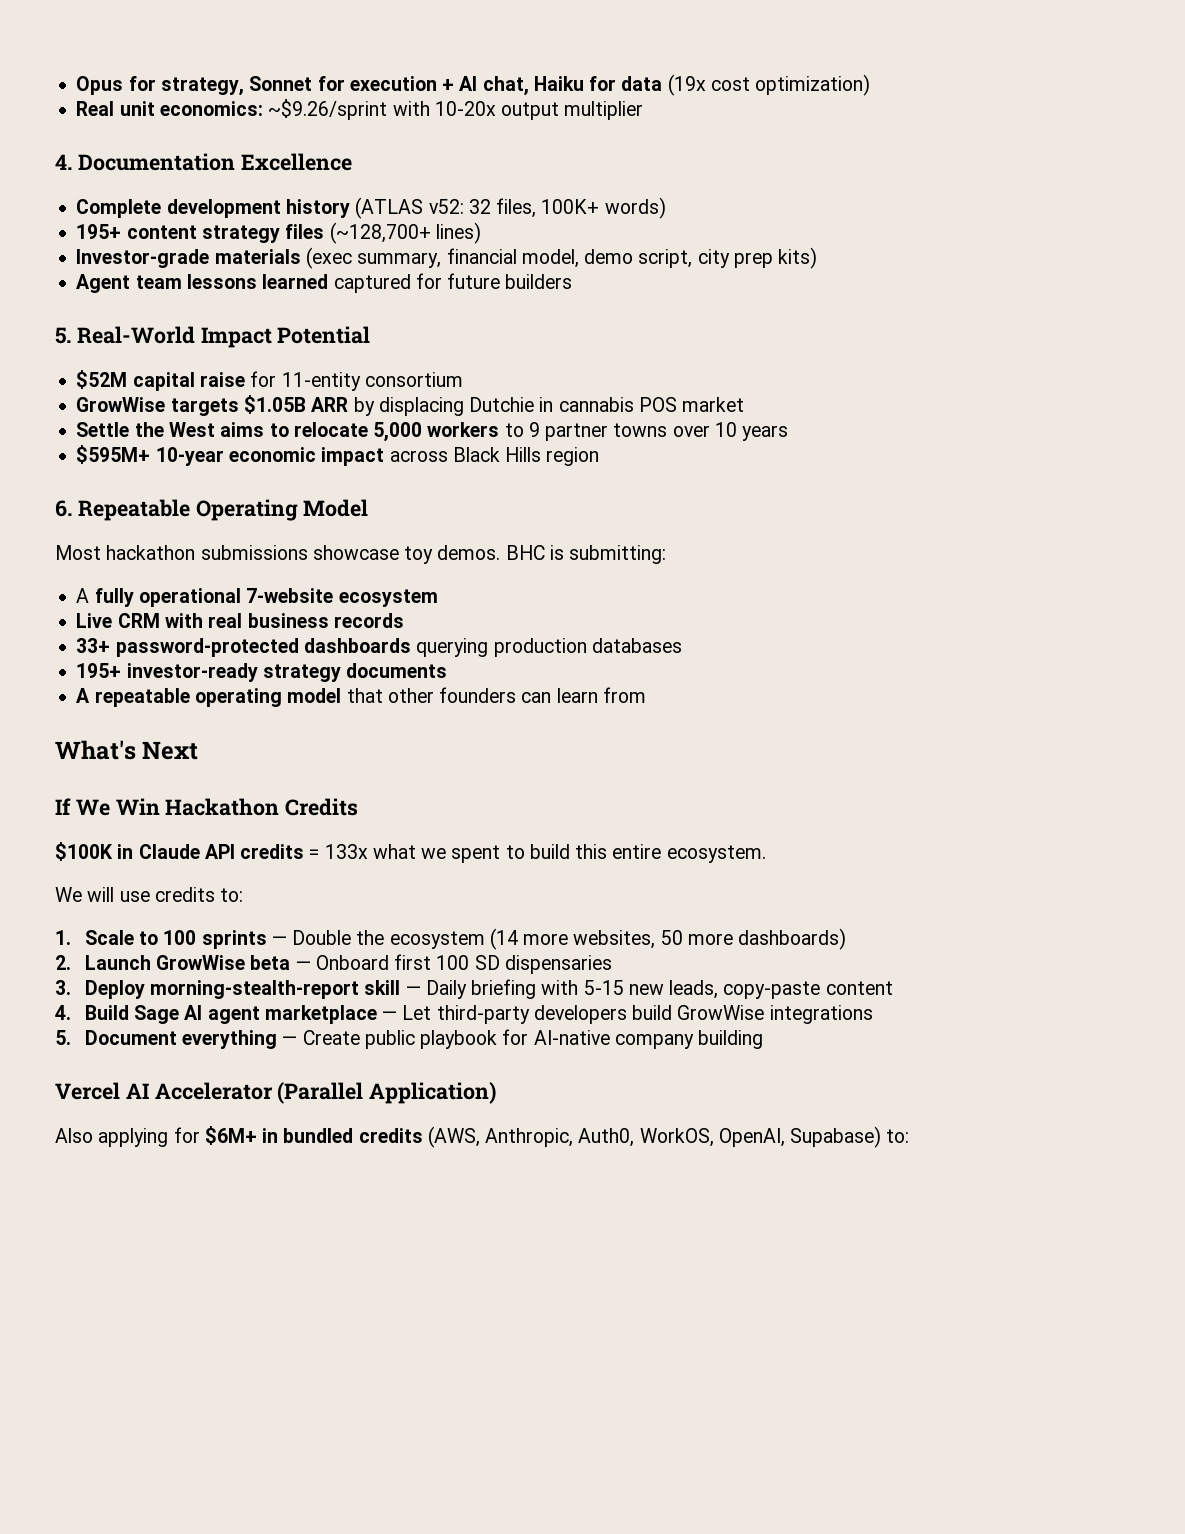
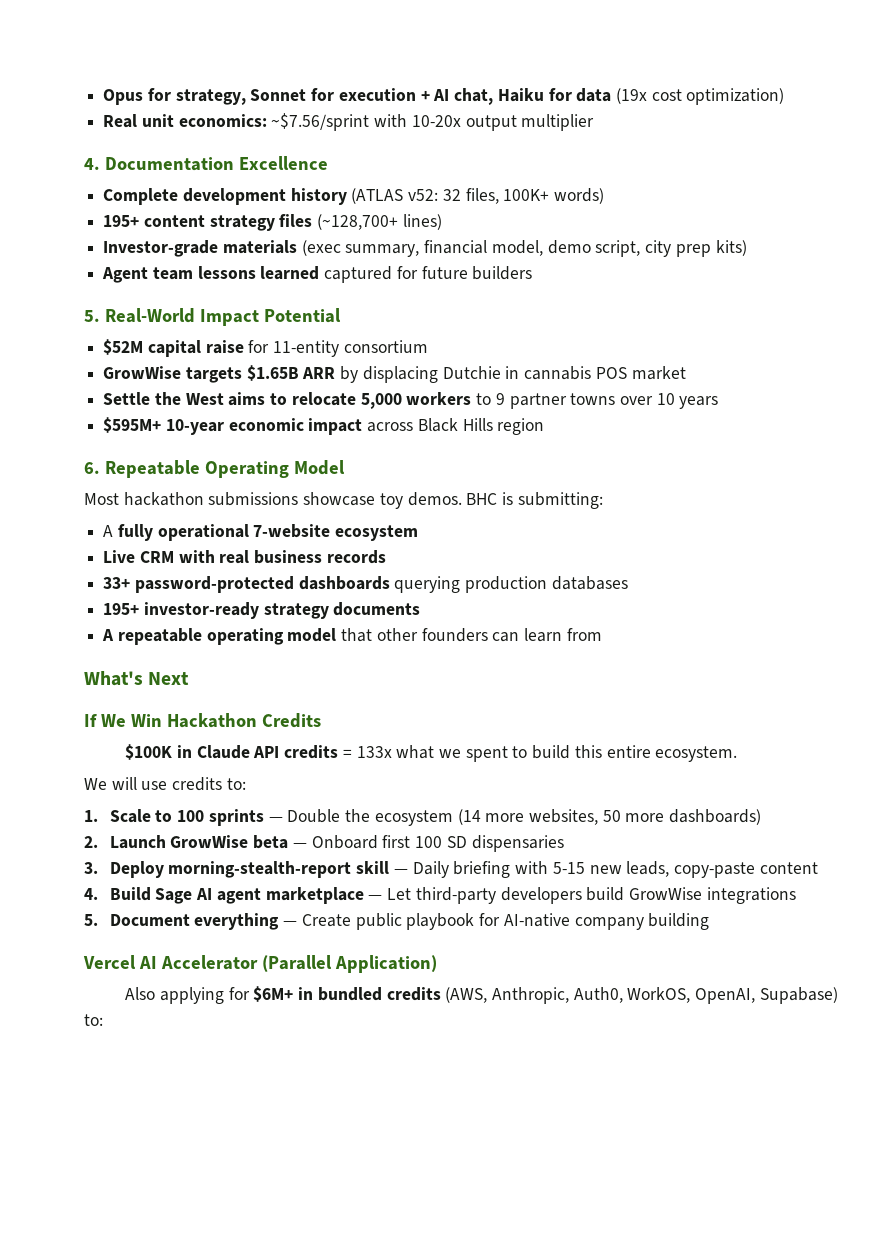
[268,99,388,120] ~$9.26/sprint -> [271,113,370,131] ~$7.56/sprint
[243,395,306,414] $1.05B -> [246,365,299,381] $1.65B

